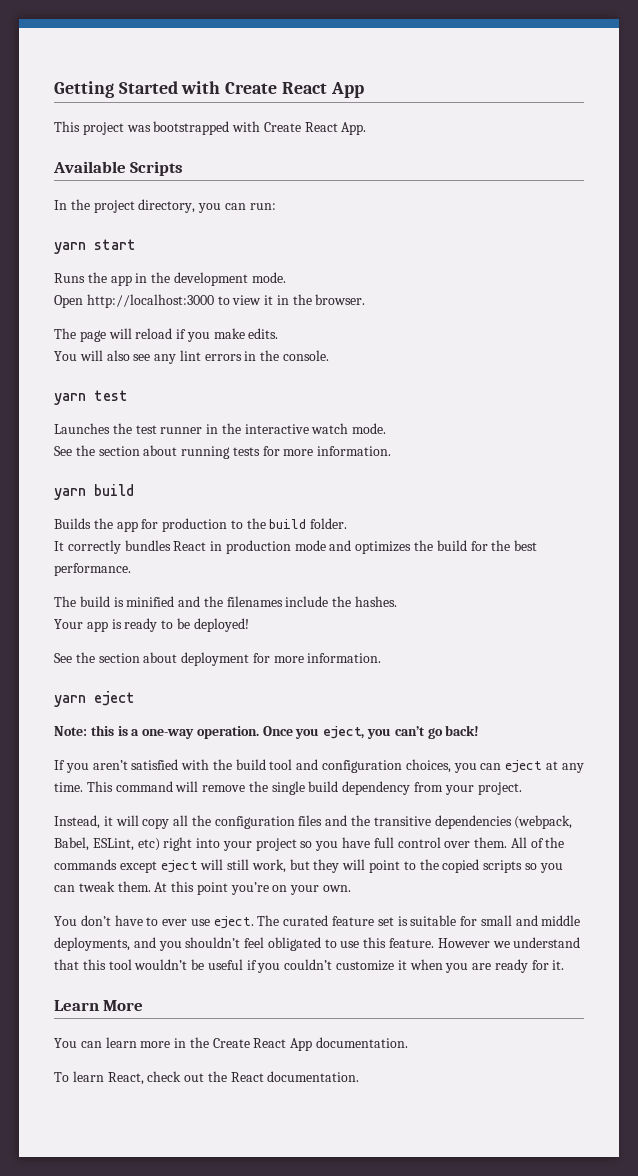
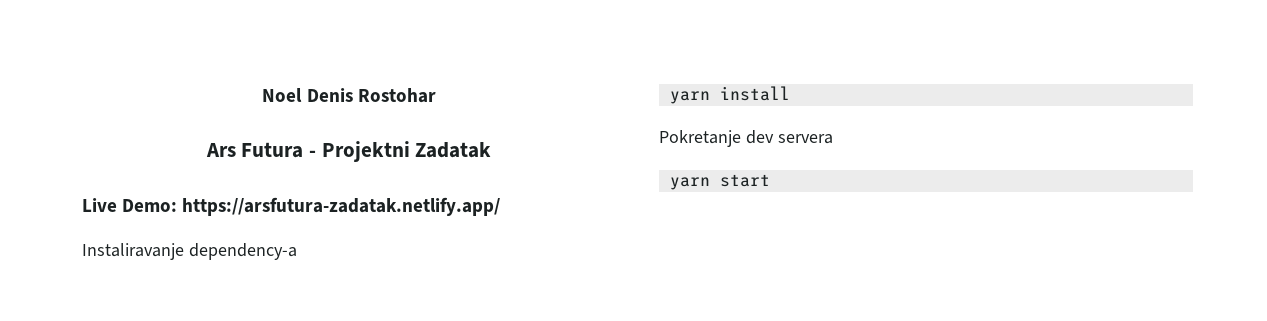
[54,81,364,98] [54,121,367,135] [53,161,184,176] [54,199,276,213] [54,239,136,254] [54,272,286,286] [54,294,366,308] [54,328,279,342] [54,350,330,364] [54,390,128,405] [54,423,387,434] [54,445,392,459] [54,484,134,500] [54,518,348,532] [54,540,538,554] [54,563,131,576] [54,596,398,607] [54,618,249,632] [54,652,382,666] [54,691,135,707] [54,725,480,739] [54,759,584,773] [54,781,522,795] [54,815,573,829] [54,837,565,851] [54,859,563,873] [54,881,352,895] [54,915,581,929] [54,937,581,951] [54,959,565,973] [54,1000,144,1011] [54,1037,409,1051] [54,1071,360,1085] Getting Started with Create React App // This project was bootstrapped with Create React App. // Available Scripts // In the project directory, you can run: // yarn start // Runs the app in the development mode. // Open http://localhost:3000 to view it in the browser. // The page will reload if you make edits. // You will also see any lint errors in the console. // yarn test // Launches the test runner in the interactive watch mode. // See the section about running tests for more information. // yarn build // Builds the app for production to the build folder. // It correctly bundles React in production mode and optimizes the build for the best performance. // The build is minified and the filenames include the hashes. // Your app is ready to be deployed! // See the section about deployment for more information. // yarn eject // Note: this is a one-way operation. Once you eject, you can’t go back! // If you aren’t satisfied with the build tool and configuration choices, you can eject at any time. This command will remove the single build dependency from your project. // Instead, it will copy all the configuration files and the transitive dependencies (webpack, Babel, ESLint, etc) right into your project so you have full control over them. All of the commands except eject will still work, but they will point to the copied scripts so you can tweak them. At this point you’re on your own. // You don’t have to ever use eject. The curated feature set is suitable for small and middle deployments, and you shouldn’t feel obligated to use this feature. However we understand that this tool wouldn’t be useful if you couldn’t customize it when you are ready for it. // Learn More // You can learn more in the Create React App documentation. // To learn React, check out the React documentation. -> [262,88,436,103] [205,141,492,162] [82,197,501,216] [82,243,297,260] [669,86,790,104] [659,130,833,147] [669,174,770,190] Noel Denis Rostohar // Ars Futura - Projektni Zadatak // Live Demo: https://arsfutura-zadatak.netlify.app/ // Instaliravanje dependency-a // yarn install // Pokretanje dev servera // yarn start

